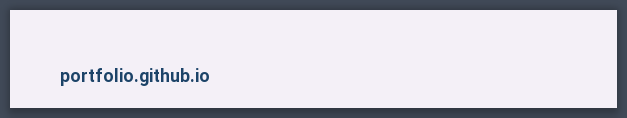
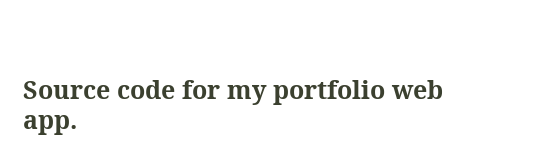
[60,68,210,86] portfolio.github.io -> [23,80,443,105] [23,115,77,135] Source code for my portfolio web app.

